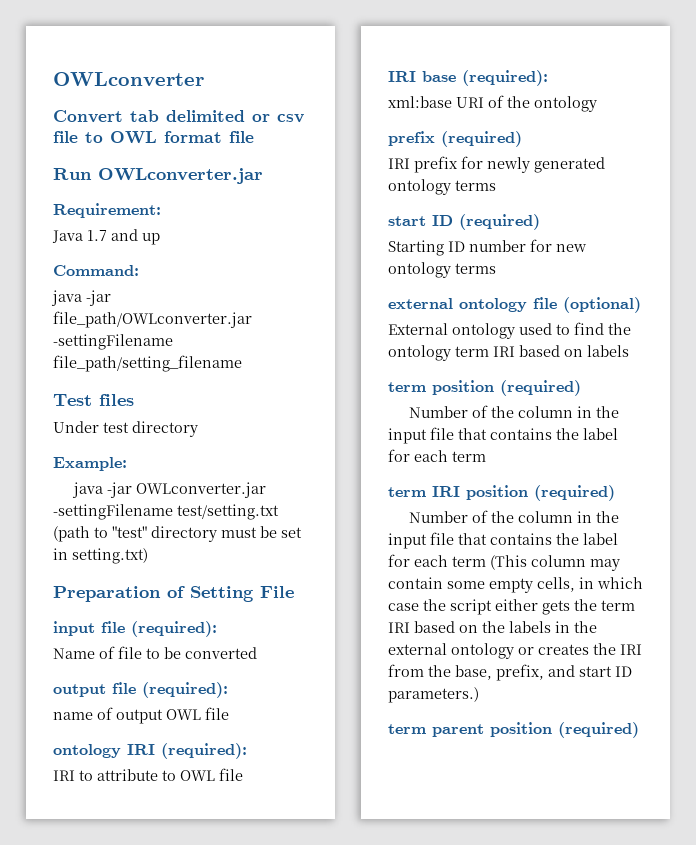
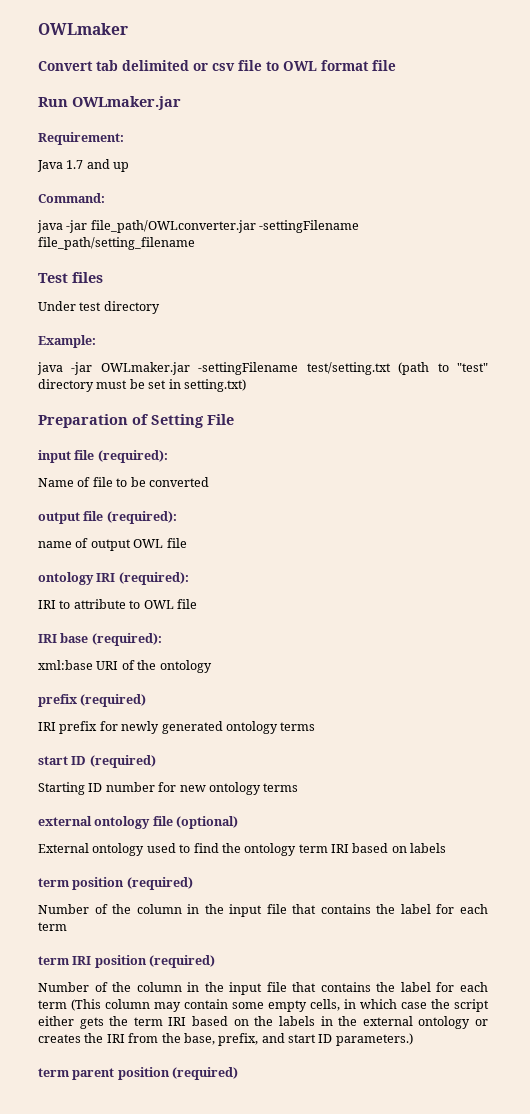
[53,72,204,86] OWLconverter -> [38,23,128,35] OWLmaker
[98,168,263,184] OWLconverter.jar -> [72,96,181,110] OWLmaker.jar
[135,482,266,498] OWLconverter.jar -> [100,362,190,375] OWLmaker.jar

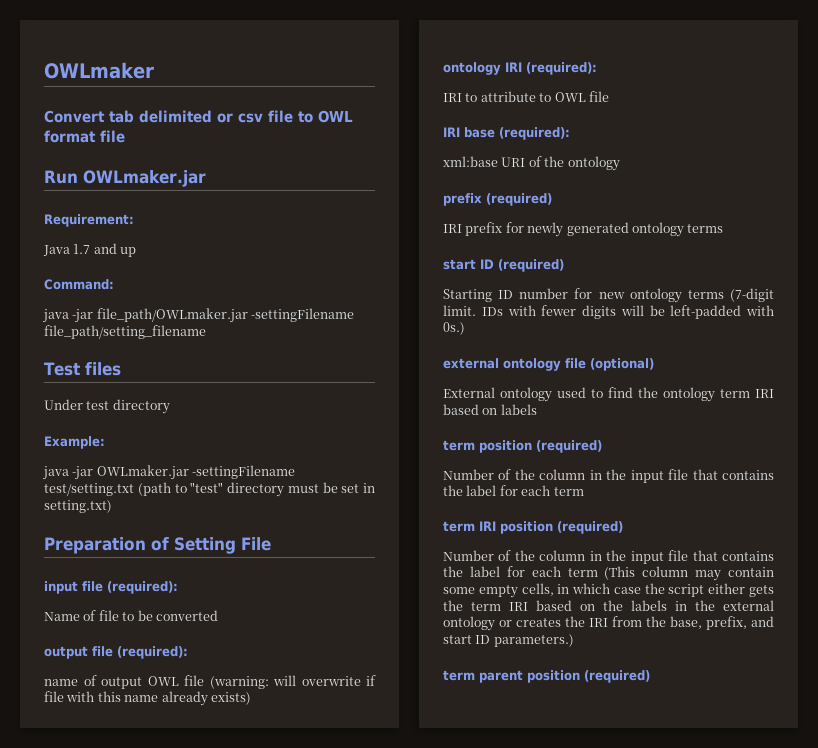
[90,220,256,233] file_path/OWLconverter.jar -> [96,308,248,323] file_path/OWLmaker.jar
(187, 543) none -> [209,675,376,689] [44,691,251,706] (warning: will overwrite if file with this name already exists)
(299, 787) none -> [730,288,774,302] [443,305,774,319] [443,322,465,335] (7-digit limit. IDs with fewer digits will be left-padded with 0s.)

